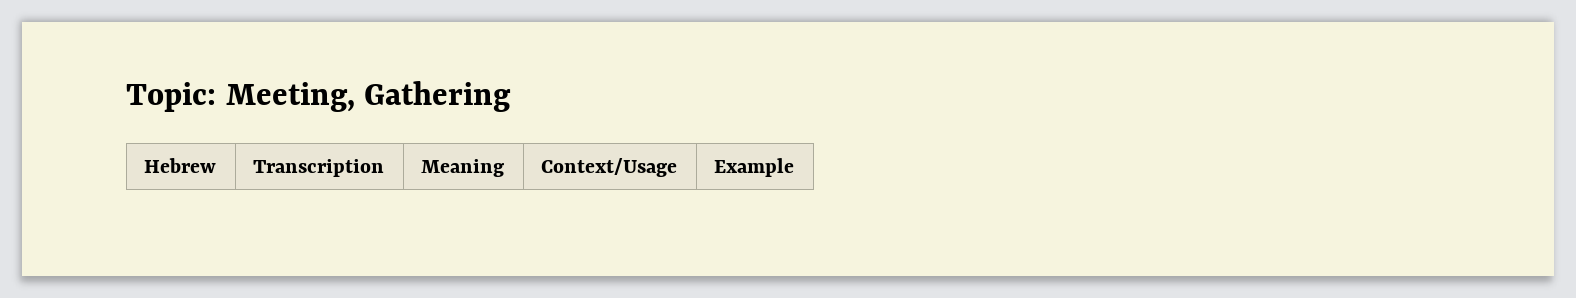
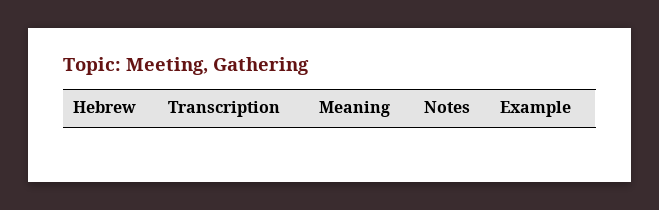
[541,158,678,177] Context/Usage -> [424,101,471,113] Notes

